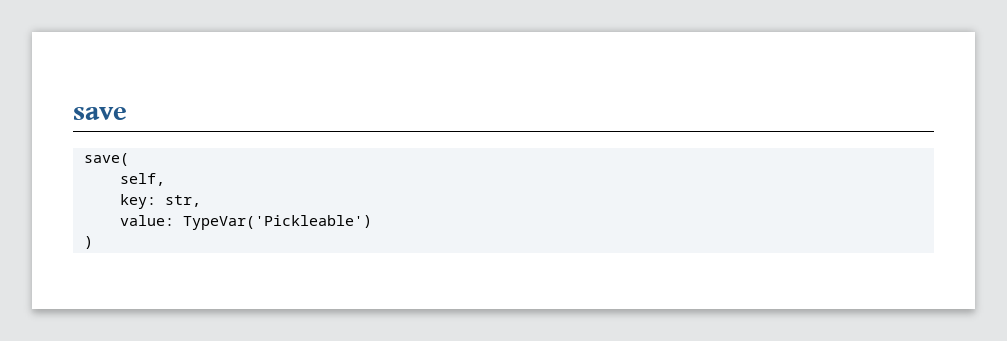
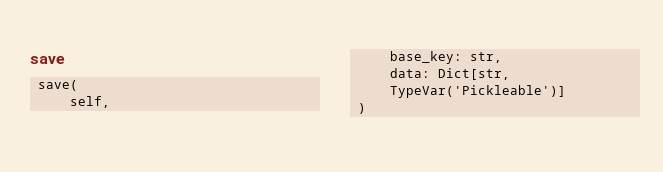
[119,194,156,209] key: -> [389,51,462,64] base_key:
[119,215,372,230] value: TypeVar('Pickleable') -> [389,68,510,80] [389,85,566,98] data: Dict[str, TypeVar('Pickleable')]

